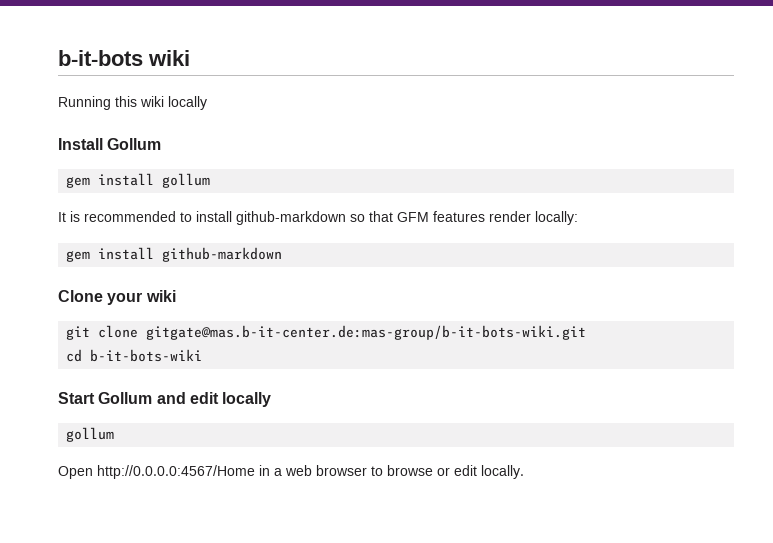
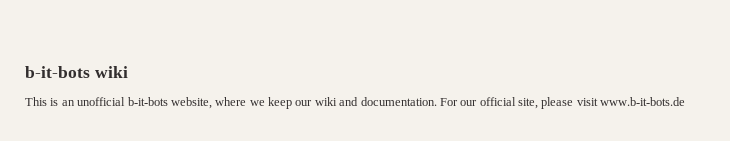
[58,96,207,110] [58,138,162,150] [66,173,211,188] [58,211,578,225] [66,247,283,262] [58,290,176,305] [66,325,587,340] [66,349,203,362] [58,392,272,407] [66,427,115,442] [58,465,524,479] Running this wiki locally // Install Gollum // gem install gollum // It is recommended to install github-markdown so that GFM features render locally: // gem install github-markdown // Clone your wiki // git clone gitgate@mas.b-it-center.de:mas-group/b-it-bots-wiki.git // cd b-it-bots-wiki // Start Gollum and edit locally // gollum // Open http://0.0.0.0:4567/Home in a web browser to browse or edit locally. -> [25,97,686,109] This is an unofficial b-it-bots website, where we keep our wiki and documentation. For our official site, please visit www.b-it-bots.de

